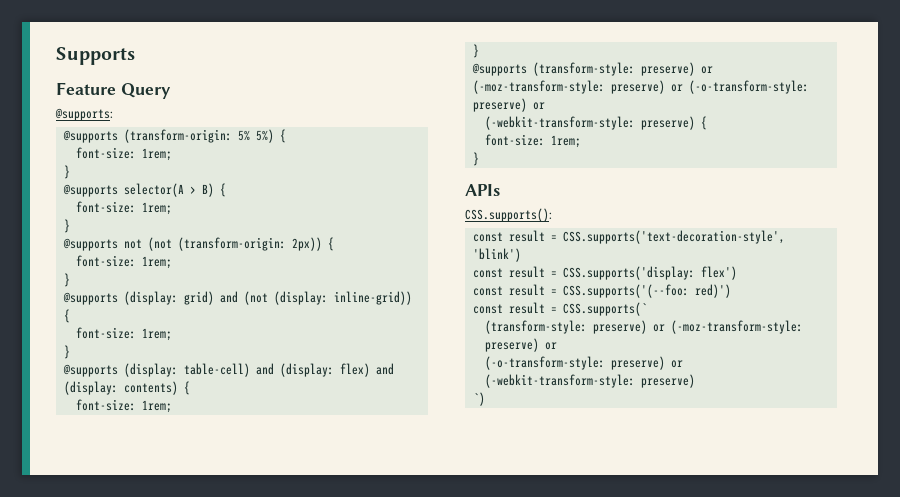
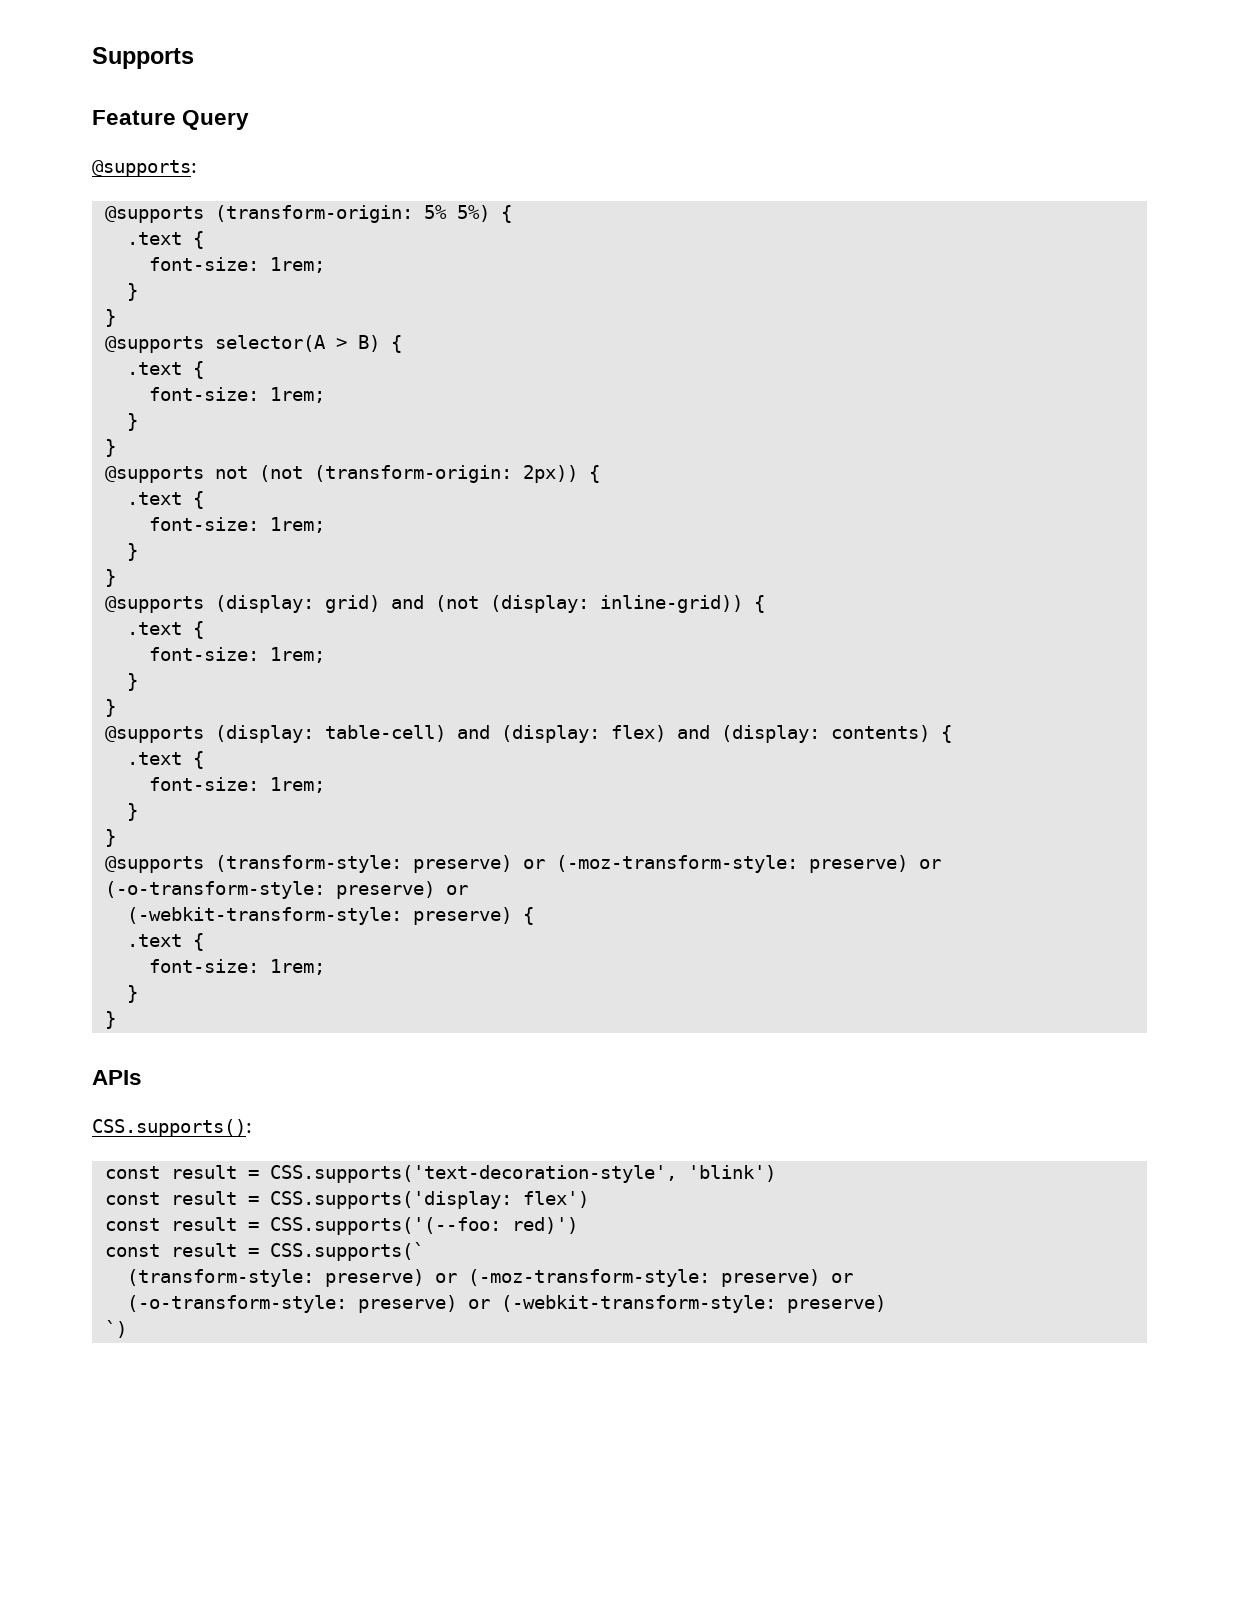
[75,147,172,161] [63,165,70,179] // font-size: 1rem; // } -> [126,231,204,249] [148,257,325,273] [126,283,138,301] [104,309,116,327] // .text { // font-size: 1rem; // } // }
[75,201,172,215] [63,219,70,233] // font-size: 1rem; // } -> [126,361,204,379] [148,387,325,403] [126,413,138,431] [104,439,116,457] // .text { // font-size: 1rem; // } // }
[75,255,172,269] [63,273,70,287] // font-size: 1rem; // } -> [126,491,204,509] [148,517,325,533] [126,543,138,561] [104,569,116,587] // .text { // font-size: 1rem; // } // }
[75,327,172,341] [63,345,70,359] // font-size: 1rem; // } -> [126,621,204,639] [148,647,325,663] [126,673,138,691] [104,699,116,717] // .text { // font-size: 1rem; // } // }
[75,399,172,413] [472,44,479,58] // font-size: 1rem; // } -> [126,751,204,769] [148,777,325,793] [126,803,138,821] [104,829,116,847] // .text { // font-size: 1rem; // } // }
[484,134,581,148] [472,152,479,166] // font-size: 1rem; // } -> [126,933,204,951] [148,959,325,975] [126,985,138,1003] [104,1011,116,1029] // .text { // font-size: 1rem; // } // }

